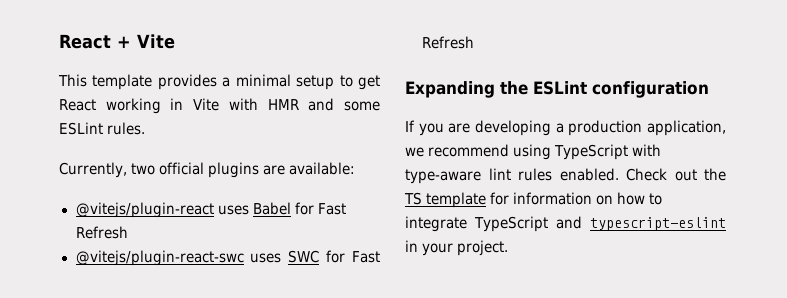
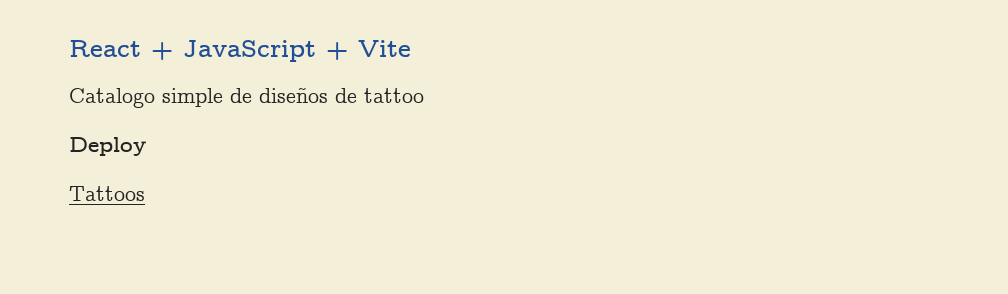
(131, 42) none -> [183,40,348,62] JavaScript +
[58,74,381,90] [59,98,381,114] [59,122,146,135] [59,162,356,178] [75,202,346,218] [75,226,128,239] [75,250,381,266] [421,36,474,49] [405,81,709,98] [405,120,726,136] [405,144,662,160] [405,168,726,184] [404,192,663,208] [405,216,726,232] [405,240,509,256] This template provides a minimal setup to get React working in Vite with HMR and some ESLint rules. // Currently, two official plugins are available: // @vitejs/plugin-react uses Babel for Fast Refresh // @vitejs/plugin-react-swc uses SWC for Fast Refresh // Expanding the ESLint configuration // If you are developing a production application, we recommend using TypeScript with type-aware lint rules enabled. Check out the TS template for information on how to integrate TypeScript and typescript-eslint in your project. -> [69,87,424,108] [69,137,146,156] [69,186,145,201] Catalogo simple de diseños de tattoo // Deploy // Tattoos

